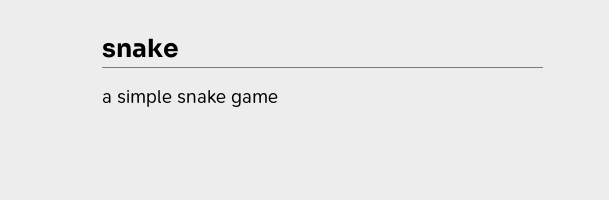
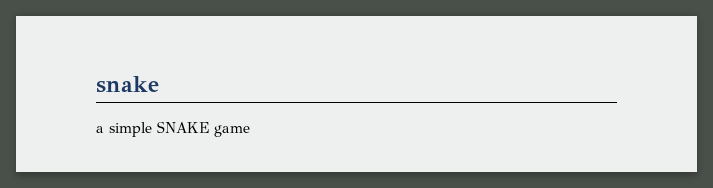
[177,90,227,104] snake -> [157,121,209,133] SNAKE

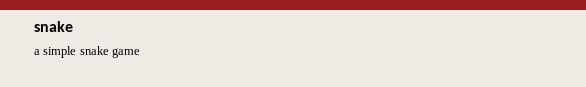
[157,121,209,133] SNAKE -> [79,46,109,55] snake

